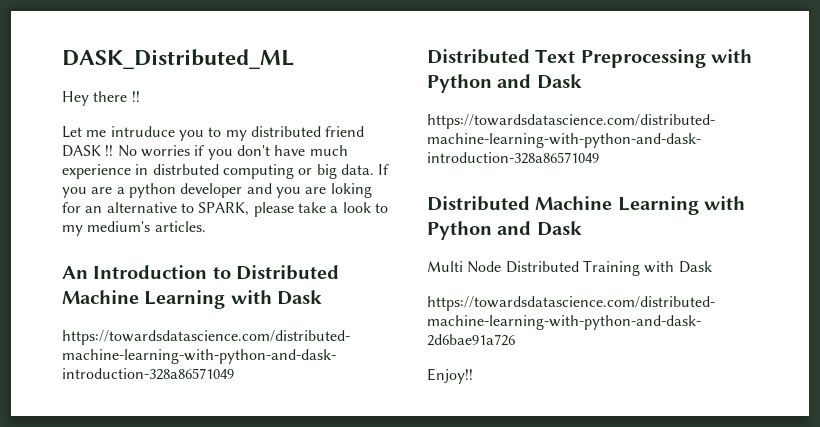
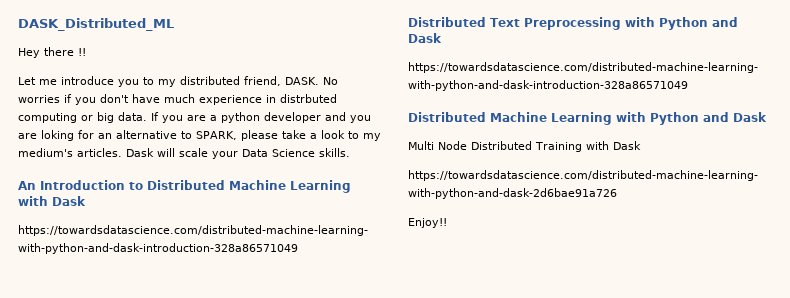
[110,126,175,137] intruduce -> [61,76,114,85] introduce
[325,126,365,137] [62,145,114,157] friend DASK !! -> [244,76,319,86] friend, DASK.
(206, 226) none -> [126,148,350,159] Dask will scale your Data Science skills.

